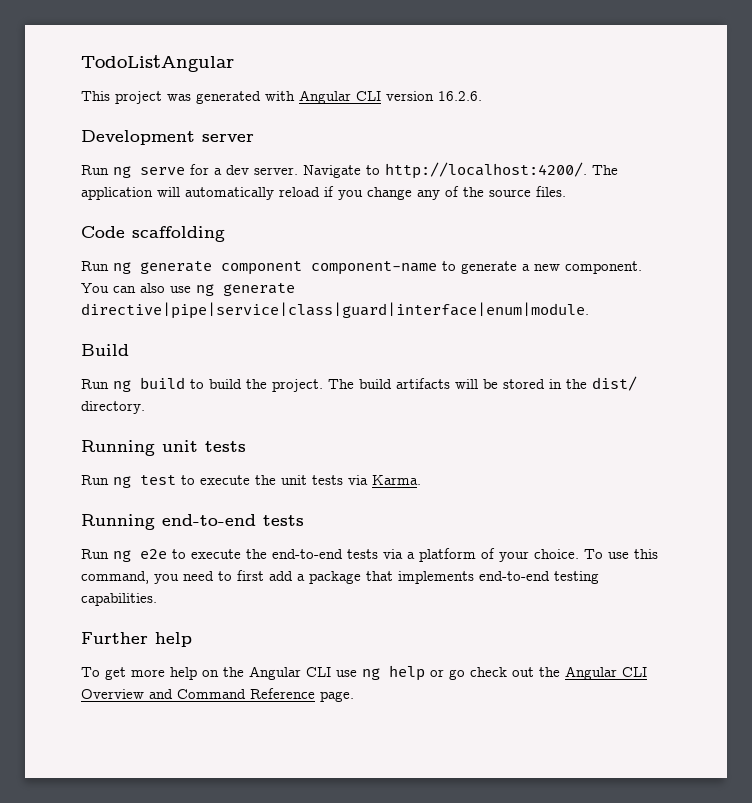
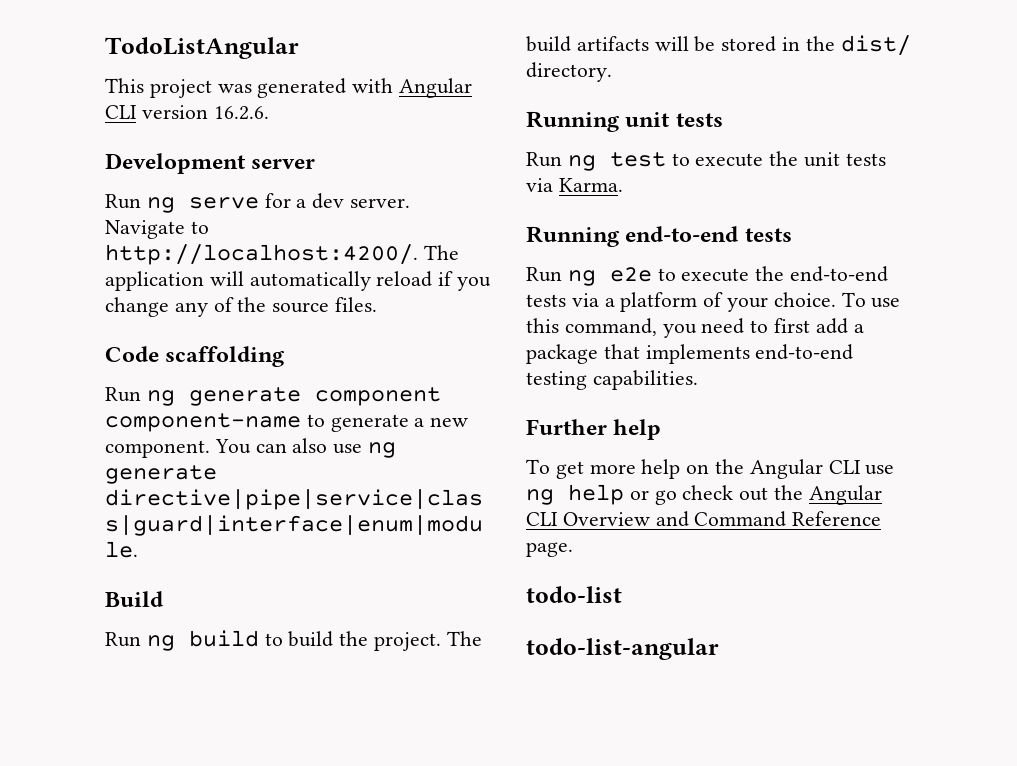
(354, 696) none -> [526,586,622,603] [526,638,719,660] // todo-list // todo-list-angular

